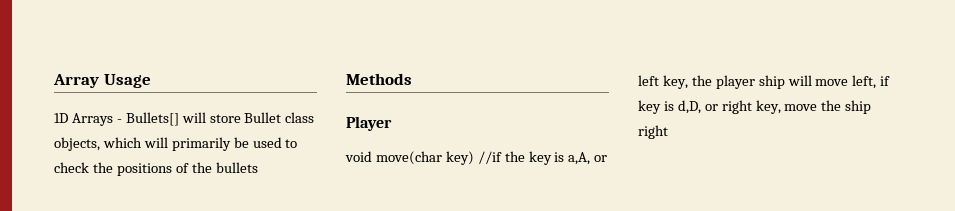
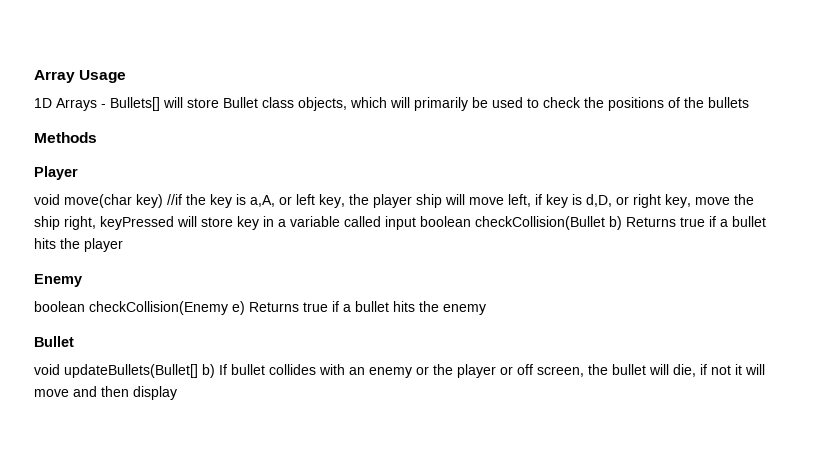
[638,125,668,139] right -> [64,216,766,230] [34,238,123,252] [34,274,82,287] [34,301,486,315] [34,336,74,347] [34,364,765,378] [34,386,177,400] right, keyPressed will store key in a variable called input boolean checkCollision(Bullet b) Returns true if a bullet hits the player // Enemy // boolean checkCollision(Enemy e) Returns true if a bullet hits the enemy // Bullet // void updateBullets(Bullet[] b) If bullet collides with an enemy or the player or off screen, the bullet will die, if not it will move and then display

